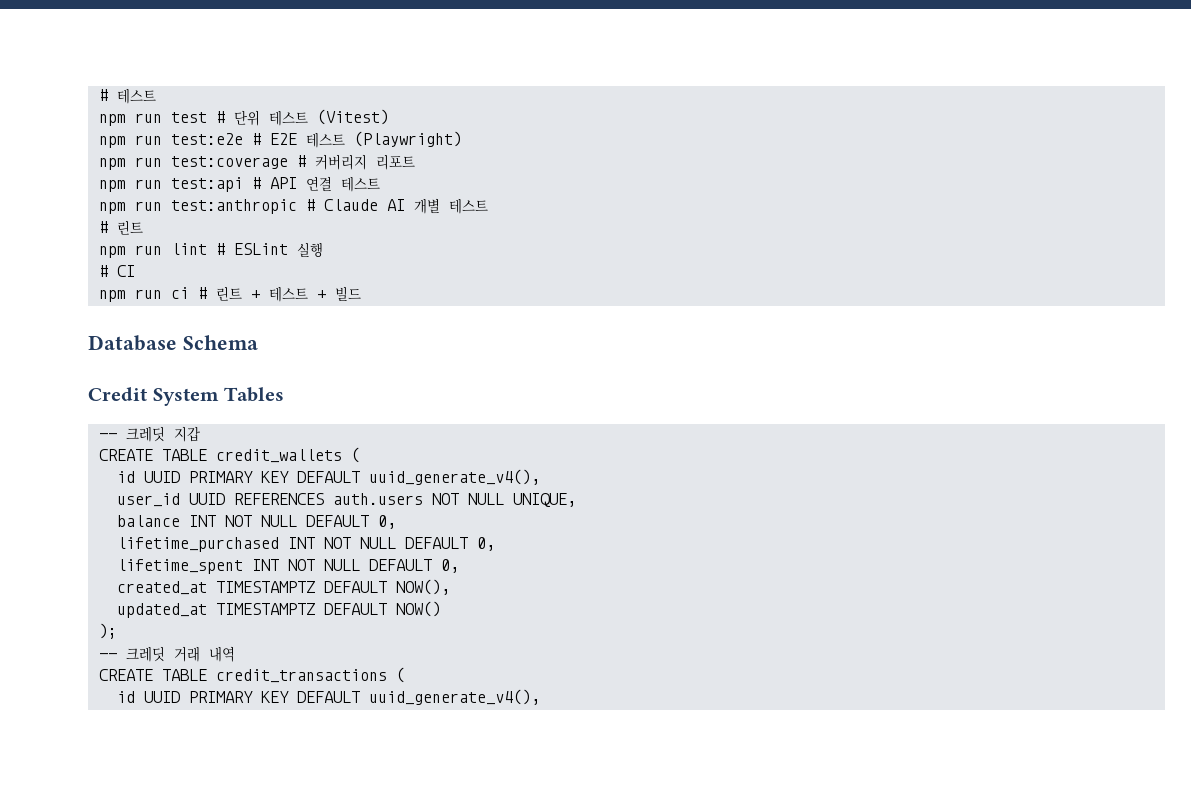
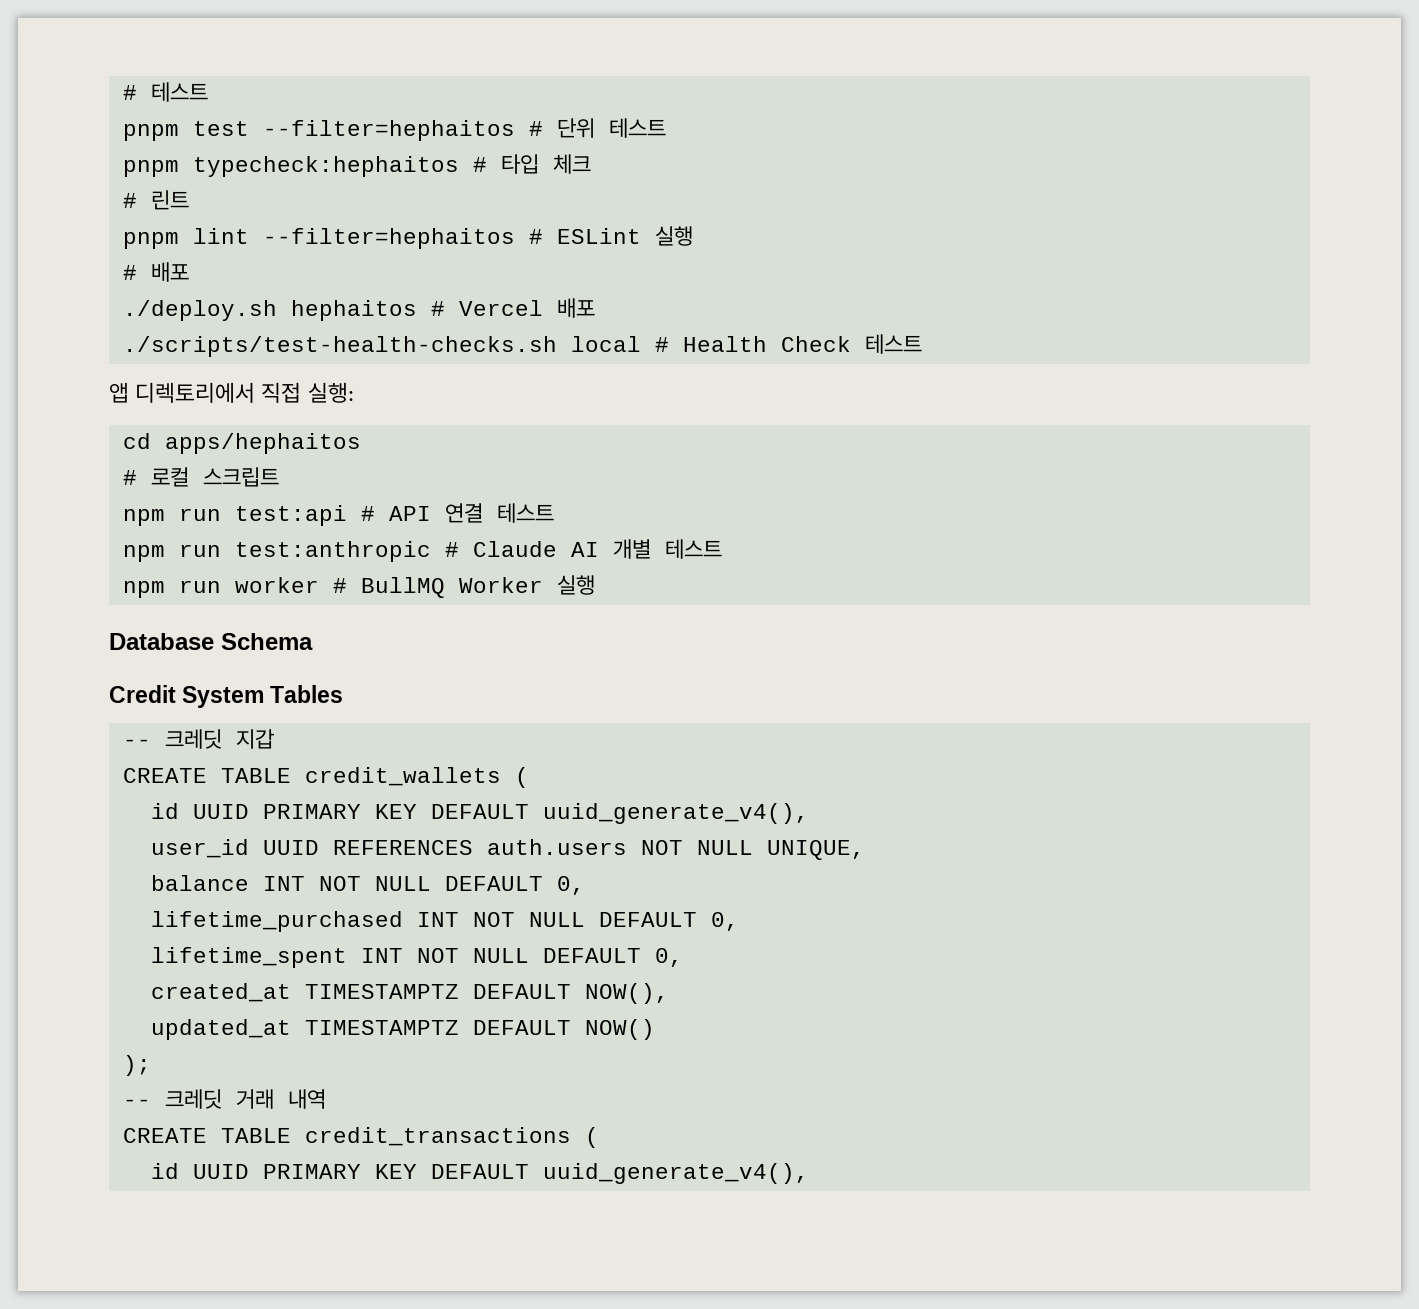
[98,112,207,126] npm run test -> [122,120,515,141] pnpm test --filter=hephaitos
[316,109,389,125] [98,131,462,148] [98,154,415,170] (Vitest) // npm run test:e2e # E2E 테스트 (Playwright) // npm run test:coverage # 커버리지 리포트 -> [122,154,591,177] [122,190,189,210] [122,226,693,249] [122,262,189,282] [122,298,595,321] [122,334,922,357] [109,382,354,403] [122,433,361,454] [122,467,279,487] // pnpm typecheck:hephaitos # 타입 체크 // # 린트 // pnpm lint --filter=hephaitos # ESLint 실행 // # 배포 // ./deploy.sh hephaitos # Vercel 배포 // ./scripts/test-health-checks.sh local # Health Check 테스트 // 앱 디렉토리에서 직접 실행: // cd apps/hephaitos // # 로컬 스크립트
[98,220,143,235] [98,242,323,258] [98,265,135,277] [98,286,361,302] // # 린트 // npm run lint # ESLint 실행 // # CI // npm run ci # 린트 + 테스트 + 빌드 -> [122,575,595,598] // npm run worker # BullMQ Worker 실행

